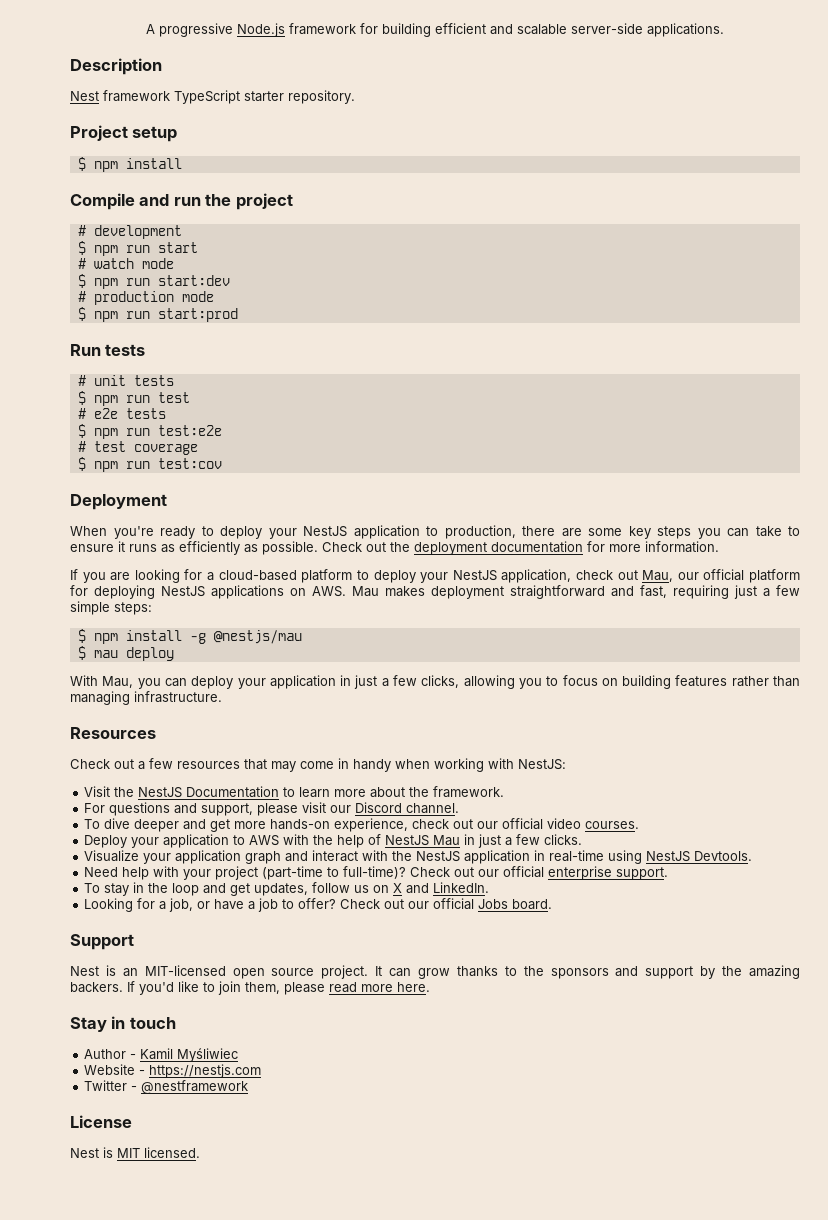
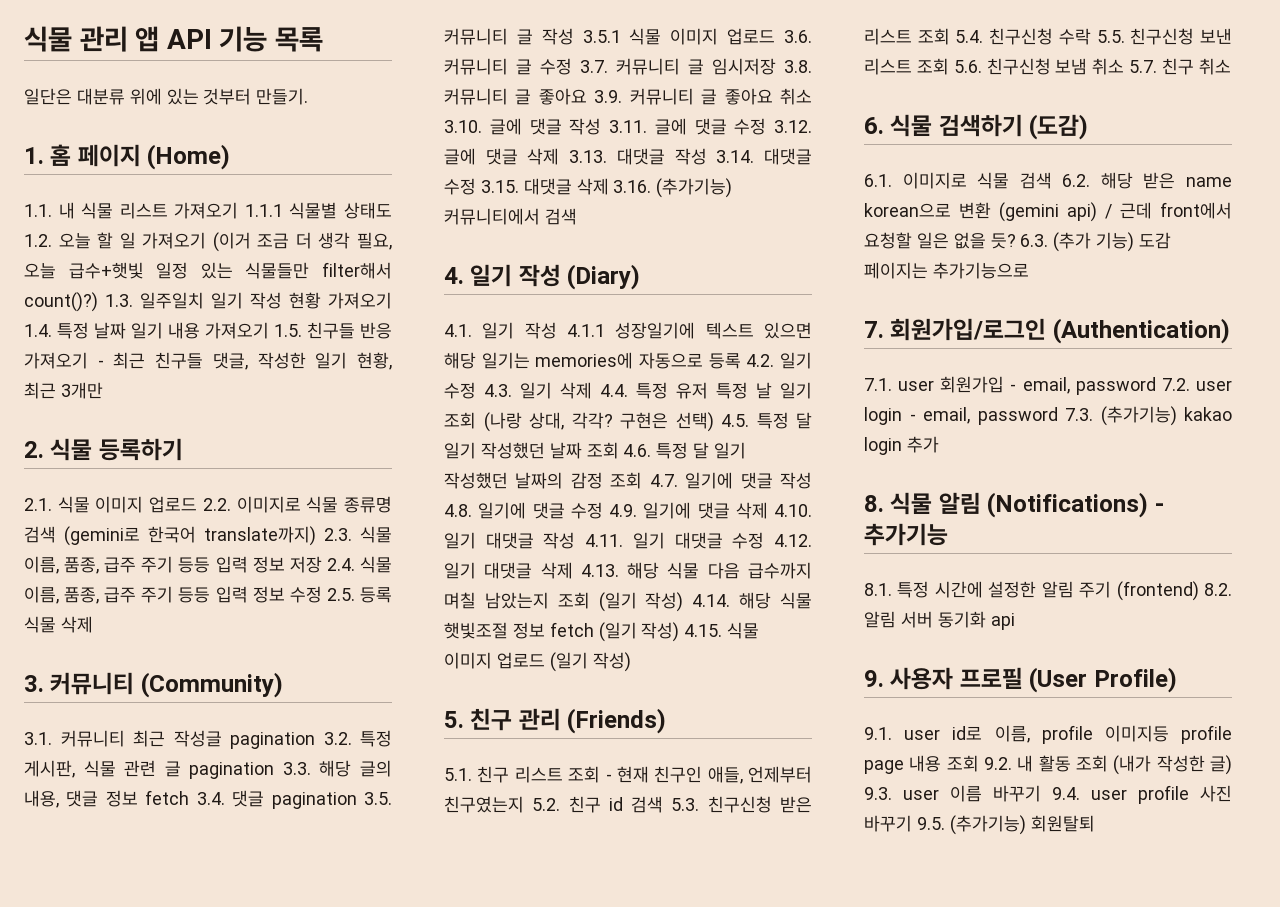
[146,23,724,37] [70,58,162,75] [70,90,355,104] [70,125,178,142] [77,157,182,172] [70,193,293,210] [77,225,182,239] [77,241,198,256] [77,258,174,269] [77,274,230,289] [77,291,214,305] [77,307,238,322] [70,344,146,356] [77,375,174,386] [77,391,190,406] [77,408,166,419] [77,424,222,439] [77,441,198,455] [77,457,222,472] [70,494,167,510] [70,525,800,539] [70,541,719,555] [70,569,800,583] [70,585,800,599] [70,601,152,615] [77,629,302,644] [77,646,174,661] [70,675,800,689] [70,691,222,705] [70,727,156,739] [70,758,566,772] [84,786,505,798] [84,802,460,816] [84,818,640,832] [84,834,583,848] [84,850,753,864] [84,866,669,880] [84,882,490,896] [84,898,553,912] [70,934,134,950] [70,965,801,979] [70,981,430,995] [70,1016,176,1032] [84,1048,239,1062] [84,1064,262,1078] [84,1080,249,1094] [70,1115,132,1128] [70,1147,200,1158] A progressive Node.js framework for building efficient and scalable server-side applications. // Description // Nest framework TypeScript starter repository. // Project setup // $ npm install // Compile and run the project // # development // $ npm run start // # watch mode // $ npm run start:dev // # production mode // $ npm run start:prod // Run tests // # unit tests // $ npm run test // # e2e tests // $ npm run test:e2e // # test coverage // $ npm run test:cov // Deployment // When you're ready to deploy your NestJS application to production, there are some key steps you can take to ensure it runs as efficiently as possible. Check out the deployment documentation for more information. // If you are looking for a cloud-based platform to deploy your NestJS application, check out Mau, our official platform for deploying NestJS applications on AWS. Mau makes deployment straightforward and fast, requiring just a few simple steps: // $ npm install -g @nestjs/mau // $ mau deploy // With Mau, you can deploy your application in just a few clicks, allowing you to focus on building features rather than managing infrastructure. // Resources // Check out a few resources that may come in handy when working with NestJS: // Visit the NestJS Documentation to learn more about the framework. // For questions and support, please visit our Discord channel. // To dive deeper and get more hands-on experience, check out our official video courses. // Deploy your application to AWS with the help of NestJS Mau in just a few clicks. // Visualize your application graph and interact with the NestJS application in real-time using NestJS Devtools. // Need help with your project (part-time to full-time)? Check out our official enterprise support. // To stay in the loop and get updates, follow us on X and LinkedIn. // Looking for a job, or have a job to offer? Check out our official Jobs board. // Support // Nest is an MIT-licensed open source project. It can grow thanks to the sponsors and support by the amazing backers. If you'd like to join them, please read more here. // Stay in touch // Author - Kamil Myśliwiec // Website - https://nestjs.com // Twitter - @nestframework // License // Nest is MIT licensed. -> [24,26,323,52] [24,88,309,105] [24,144,231,170] [24,202,392,219] [24,232,392,252] [24,262,392,279] [24,292,392,312] [24,322,392,339] [24,352,393,370] [24,382,103,399] [24,438,183,461] [24,496,393,513] [24,526,392,546] [24,556,392,574] [24,586,392,604] [24,616,93,633] [24,672,283,698] [24,730,392,749] [24,760,392,779] [24,790,393,809] [444,28,812,45] [444,58,812,75] [444,88,812,105] [444,118,812,135] [444,148,812,165] [444,178,733,198] [444,208,577,225] [444,264,641,290] [444,322,812,339] [444,352,812,369] [444,382,812,399] [444,412,812,432] [444,442,747,459] [444,472,813,489] [444,502,812,519] [444,532,812,549] [444,562,812,579] [444,592,812,612] [444,622,760,642] [444,652,631,672] [444,708,667,734] [444,766,812,784] [444,796,812,813] [864,28,1232,45] [864,58,1231,75] [864,114,1089,140] [864,172,1232,189] [864,202,1232,222] [864,232,1172,252] [864,262,1029,279] [864,318,1230,344] [864,376,1232,395] [864,406,1232,426] [864,436,939,455] [864,492,1164,518] [864,523,948,546] [864,581,1232,601] [864,611,1015,630] [864,667,1177,693] [864,725,1232,744] [864,755,1232,775] [864,785,1232,804] [864,815,1095,835] 식물 관리 앱 API 기능 목록 // 일단은 대분류 위에 있는 것부터 만들기. // 1. 홈 페이지 (Home) // 1.1. 내 식물 리스트 가져오기 1.1.1 식물별 상태도 1.2. 오늘 할 일 가져오기 (이거 조금 더 생각 필요, 오늘 급수+햇빛 일정 있는 식물들만 filter해서 count()?) 1.3. 일주일치 일기 작성 현황 가져오기 1.4. 특정 날짜 일기 내용 가져오기 1.5. 친구들 반응 가져오기 - 최근 친구들 댓글, 작성한 일기 현황, 최근 3개만 // 2. 식물 등록하기 // 2.1. 식물 이미지 업로드 2.2. 이미지로 식물 종류명 검색 (gemini로 한국어 translate까지) 2.3. 식물 이름, 품종, 급주 주기 등등 입력 정보 저장 2.4. 식물 이름, 품종, 급주 주기 등등 입력 정보 수정 2.5. 등록 식물 삭제 // 3. 커뮤니티 (Community) // 3.1. 커뮤니티 최근 작성글 pagination 3.2. 특정 게시판, 식물 관련 글 pagination 3.3. 해당 글의 내용, 댓글 정보 fetch 3.4. 댓글 pagination 3.5. 커뮤니티 글 작성 3.5.1 식물 이미지 업로드 3.6. 커뮤니티 글 수정 3.7. 커뮤니티 글 임시저장 3.8. 커뮤니티 글 좋아요 3.9. 커뮤니티 글 좋아요 취소 3.10. 글에 댓글 작성 3.11. 글에 댓글 수정 3.12. 글에 댓글 삭제 3.13. 대댓글 작성 3.14. 대댓글 수정 3.15. 대댓글 삭제 3.16. (추가기능) 커뮤니티에서 검색 // 4. 일기 작성 (Diary) // 4.1. 일기 작성 4.1.1 성장일기에 텍스트 있으면 해당 일기는 memories에 자동으로 등록 4.2. 일기 수정 4.3. 일기 삭제 4.4. 특정 유저 특정 날 일기 조회 (나랑 상대, 각각? 구현은 선택) 4.5. 특정 달 일기 작성했던 날짜 조회 4.6. 특정 달 일기 작성했던 날짜의 감정 조회 4.7. 일기에 댓글 작성 4.8. 일기에 댓글 수정 4.9. 일기에 댓글 삭제 4.10. 일기 대댓글 작성 4.11. 일기 대댓글 수정 4.12. 일기 대댓글 삭제 4.13. 해당 식물 다음 급수까지 며칠 남았는지 조회 (일기 작성) 4.14. 해당 식물 햇빛조절 정보 fetch (일기 작성) 4.15. 식물 이미지 업로드 (일기 작성) // 5. 친구 관리 (Friends) // 5.1. 친구 리스트 조회 - 현재 친구인 애들, 언제부터 친구였는지 5.2. 친구 id 검색 5.3. 친구신청 받은 리스트 조회 5.4. 친구신청 수락 5.5. 친구신청 보낸 리스트 조회 5.6. 친구신청 보냄 취소 5.7. 친구 취소 // 6. 식물 검색하기 (도감) // 6.1. 이미지로 식물 검색 6.2. 해당 받은 name korean으로 변환 (gemini api) / 근데 front에서 요청할 일은 없을 듯? 6.3. (추가 기능) 도감 페이지는 추가기능으로 // 7. 회원가입/로그인 (Authentication) // 7.1. user 회원가입 - email, password 7.2. user login - email, password 7.3. (추가기능) kakao login 추가 // 8. 식물 알림 (Notifications) - 추가기능 // 8.1. 특정 시간에 설정한 알림 주기 (frontend) 8.2. 알림 서버 동기화 api // 9. 사용자 프로필 (User Profile) // 9.1. user id로 이름, profile 이미지등 profile page 내용 조회 9.2. 내 활동 조회 (내가 작성한 글) 9.3. user 이름 바꾸기 9.4. user profile 사진 바꾸기 9.5. (추가기능) 회원탈퇴

